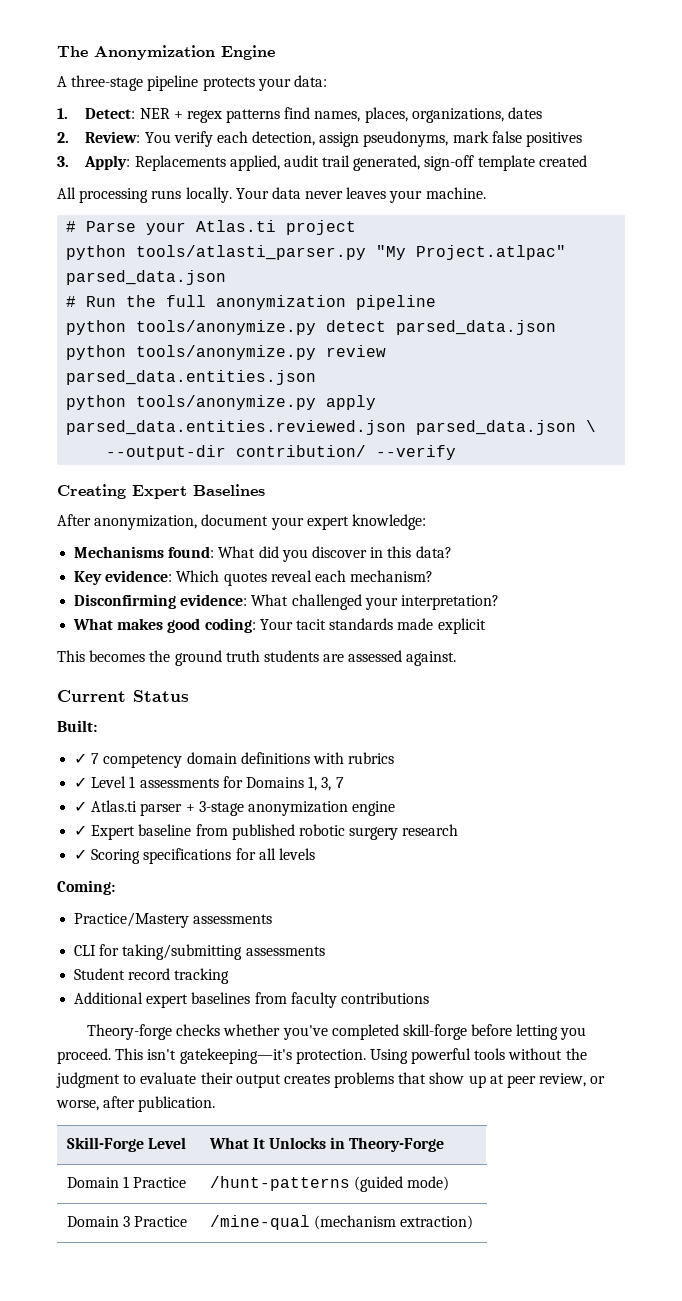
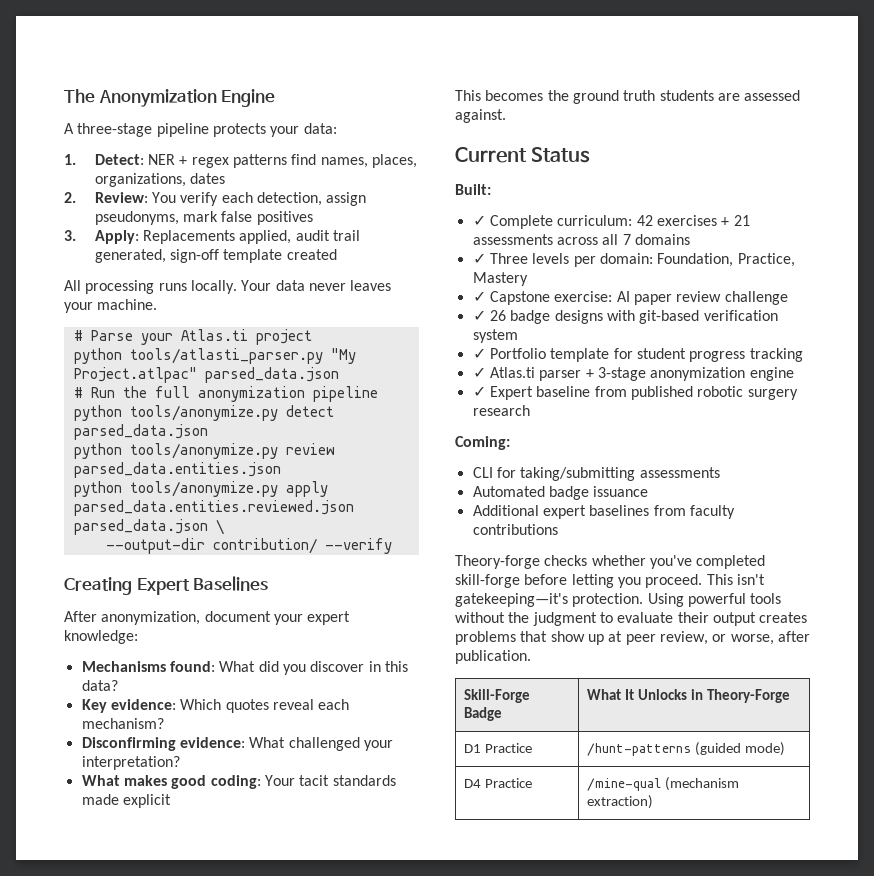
[91,752,395,768] [74,776,344,791] 7 competency domain definitions with rubrics // ✓ Level 1 assessments for Domains 1, 3, 7 -> [489,215,750,229] [472,234,690,245] [472,253,795,267] [472,272,528,286] [472,291,788,305] [472,310,778,324] [472,329,518,343] [472,348,803,362] Complete curriculum: 42 exercises + 21 assessments across all 7 domains // ✓ Three levels per domain: Foundation, Practice, Mastery // ✓ Capstone exercise: AI paper review challenge // ✓ 26 badge designs with git-based verification system // ✓ Portfolio template for student progress tracking
[74,848,315,864] // ✓ Scoring specifications for all levels -> (530, 410) none
[74,912,273,928] // Practice/Mastery assessments -> (510, 443) none
[74,968,230,984] Student record tracking -> [472,486,649,500] Automated badge issuance
[147,1137,186,1149] Level -> [464,707,503,721] Badge
[66,1176,129,1188] Domain 1 -> [464,744,482,753] D1
[66,1216,130,1227] Domain 3 -> [464,779,482,788] D4

